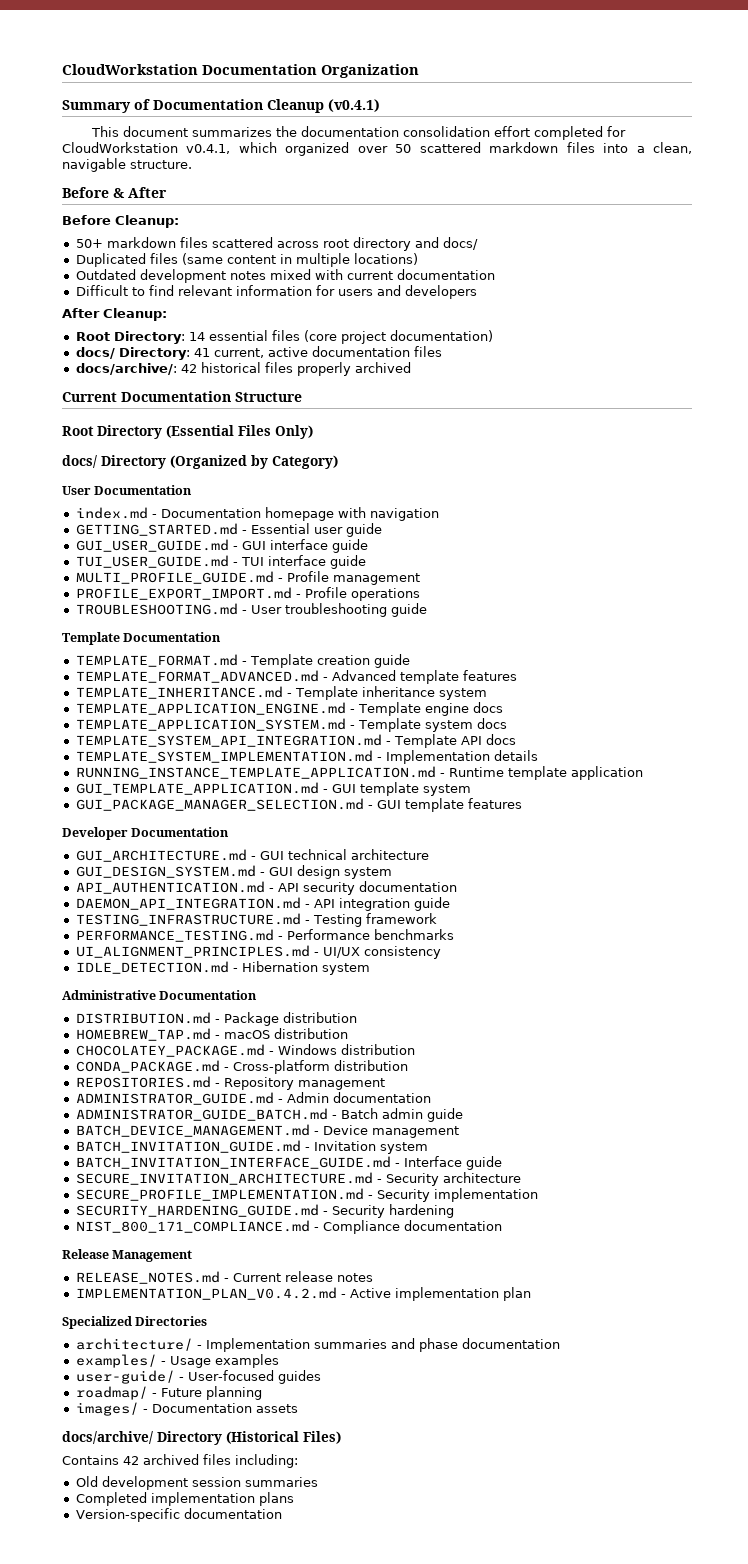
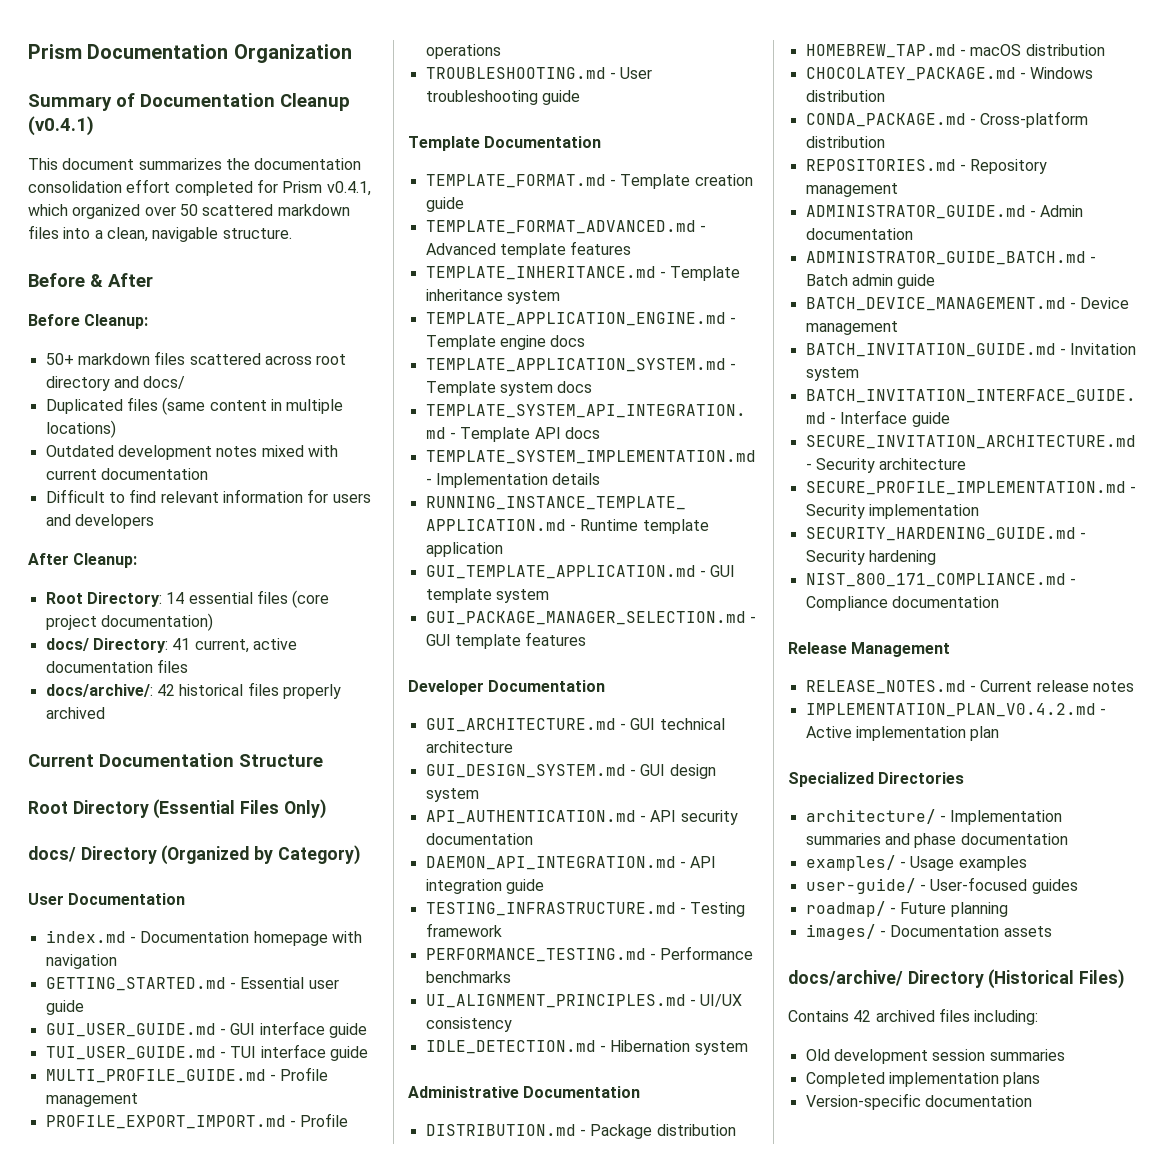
[62,64,198,75] CloudWorkstation -> [28,44,82,59] Prism
[62,142,178,153] CloudWorkstation -> [282,181,323,193] Prism

